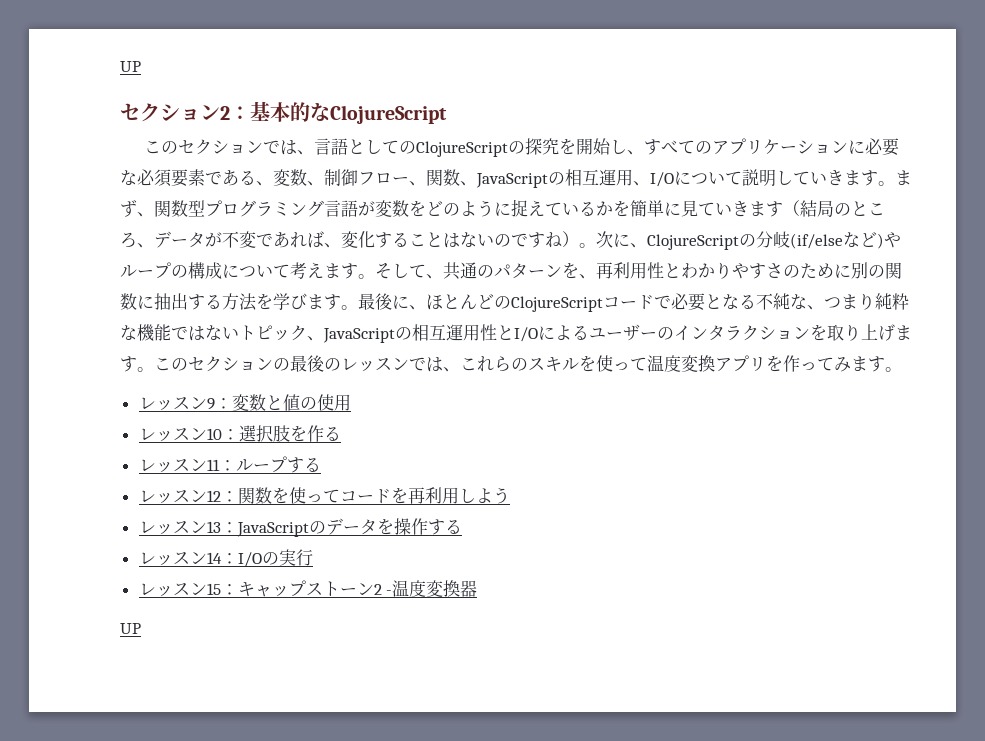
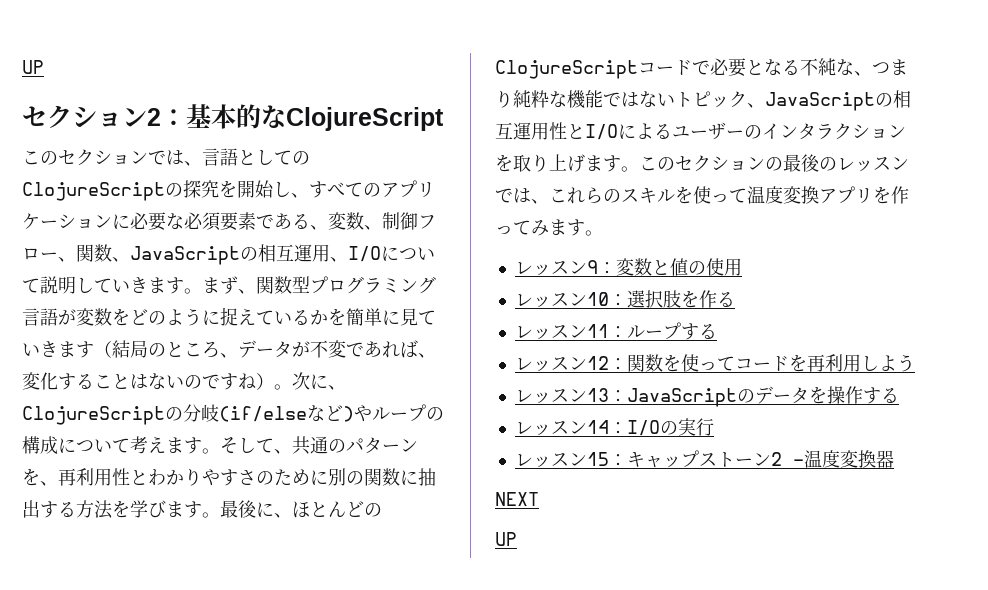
(478, 588) none -> [495,492,539,506] // NEXT

